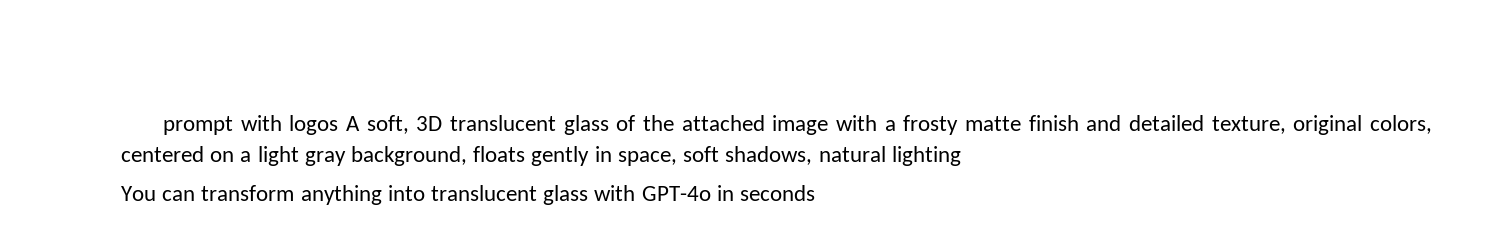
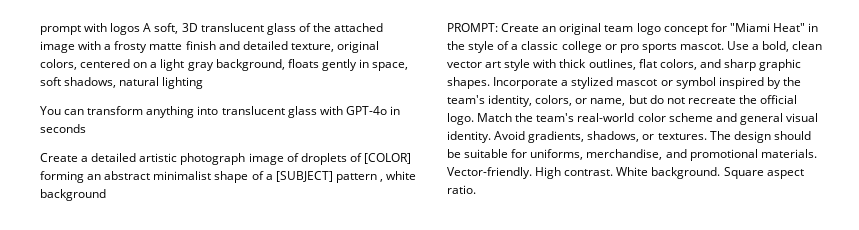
(816, 193) none -> [40,153,411,165] [40,171,417,183] [40,189,106,201] [447,23,819,35] [447,41,823,53] [447,59,802,71] [447,77,801,89] [447,95,798,107] [447,113,818,125] [447,131,811,143] [447,149,817,161] [447,167,804,179] [447,185,476,194] // Create a detailed artistic photograph image of droplets of [COLOR] forming an abstract minimalist shape of a [SUBJECT] pattern , white background // PROMPT: Create an original team logo concept for "Miami Heat" in the style of a classic college or pro sports mascot. Use a bold, clean vector art style with thick outlines, flat colors, and sharp graphic shapes. Incorporate a stylized mascot or symbol inspired by the team's identity, colors, or name, but do not recreate the official logo. Match the team's real-world color scheme and general visual identity. Avoid gradients, shadows, or textures. The design should be suitable for uniforms, merchandise, and promotional materials. Vector-friendly. High contrast. White background. Square aspect ratio.

